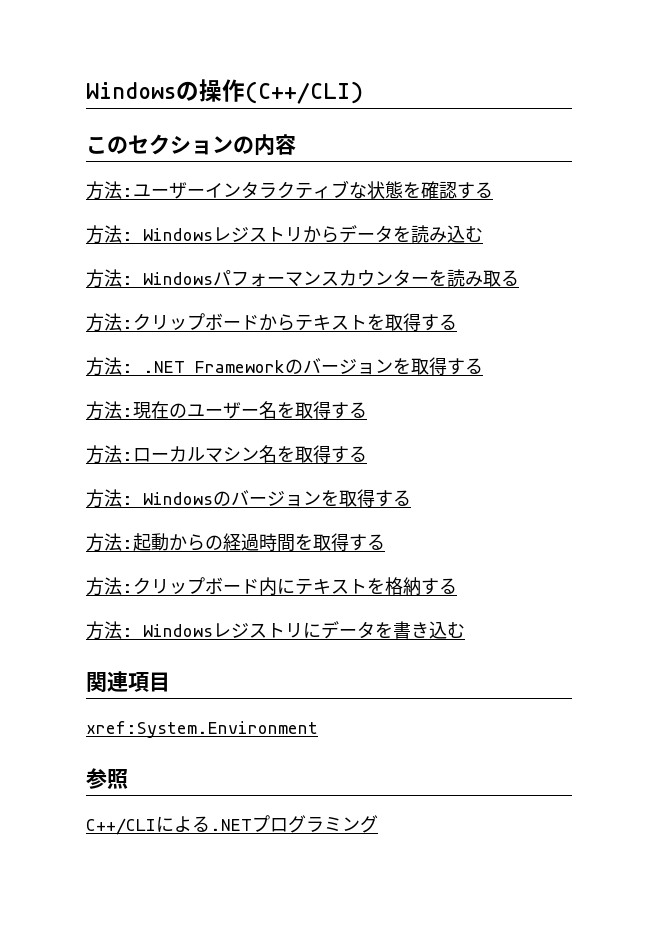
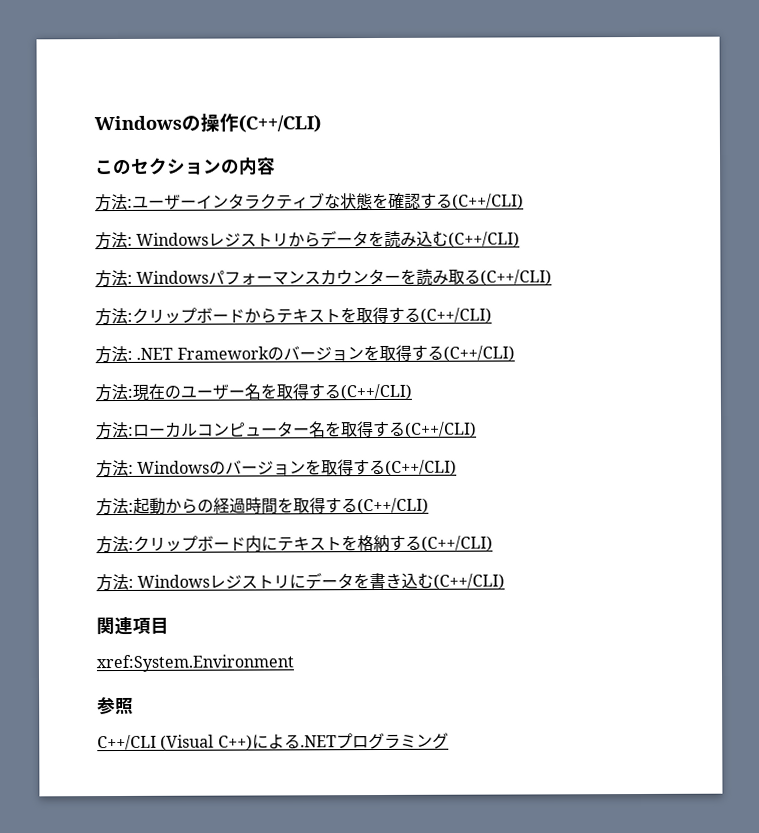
(493, 190) none -> [452,193,524,210] (C++/CLI)
(483, 234) none -> [448,231,521,248] (C++/CLI)
(519, 278) none -> [480,269,553,286] (C++/CLI)
(457, 322) none -> [420,307,492,324] (C++/CLI)
(483, 366) none -> [442,345,515,362] (C++/CLI)
(367, 410) none -> [340,383,412,401] (C++/CLI)
[205,445,367,463] マシン名を取得する -> [197,420,477,438] コンピューター名を取得する(C++/CLI)
(411, 498) none -> [385,459,458,476] (C++/CLI)
(385, 542) none -> [357,497,429,515] (C++/CLI)
(457, 586) none -> [421,535,493,552] (C++/CLI)
(465, 630) none -> [433,573,506,590] (C++/CLI)
(156, 826) none -> [160,734,253,751] (Visual C++)

